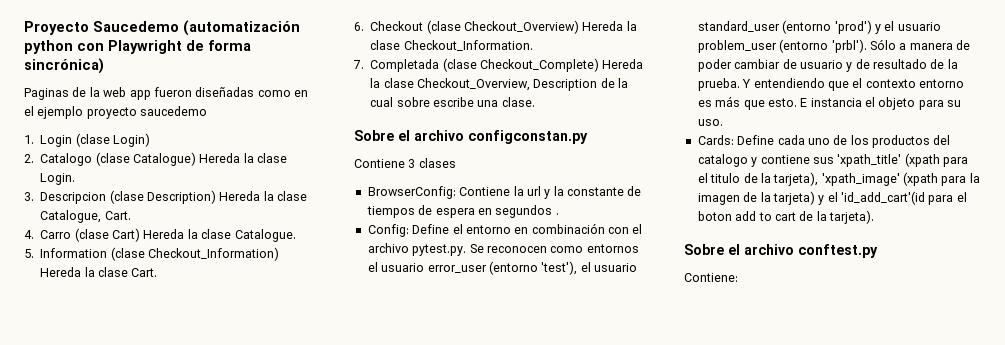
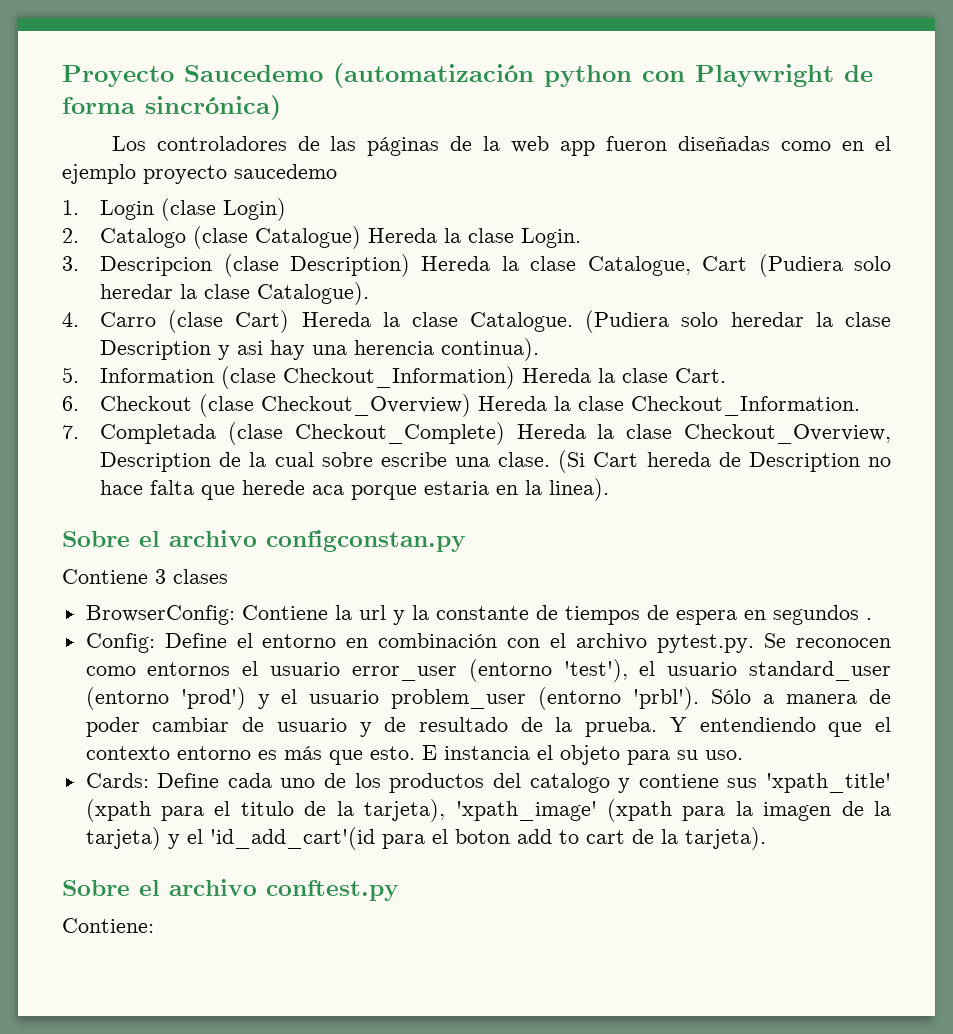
[24,88,69,100] Paginas -> [111,136,440,156] Los controladores de las páginas
[104,211,131,220] Cart. -> [702,254,892,277] [100,282,370,305] Cart (Pudiera solo heredar la clase Catalogue).
(296, 235) none -> [585,310,891,333] [100,338,540,361] (Pudiera solo heredar la clase Description y asi hay una herencia continua).
(535, 102) none -> [558,450,891,473] [100,478,610,501] (Si Cart hereda de Description no hace falta que herede aca porque estaria en la linea).

